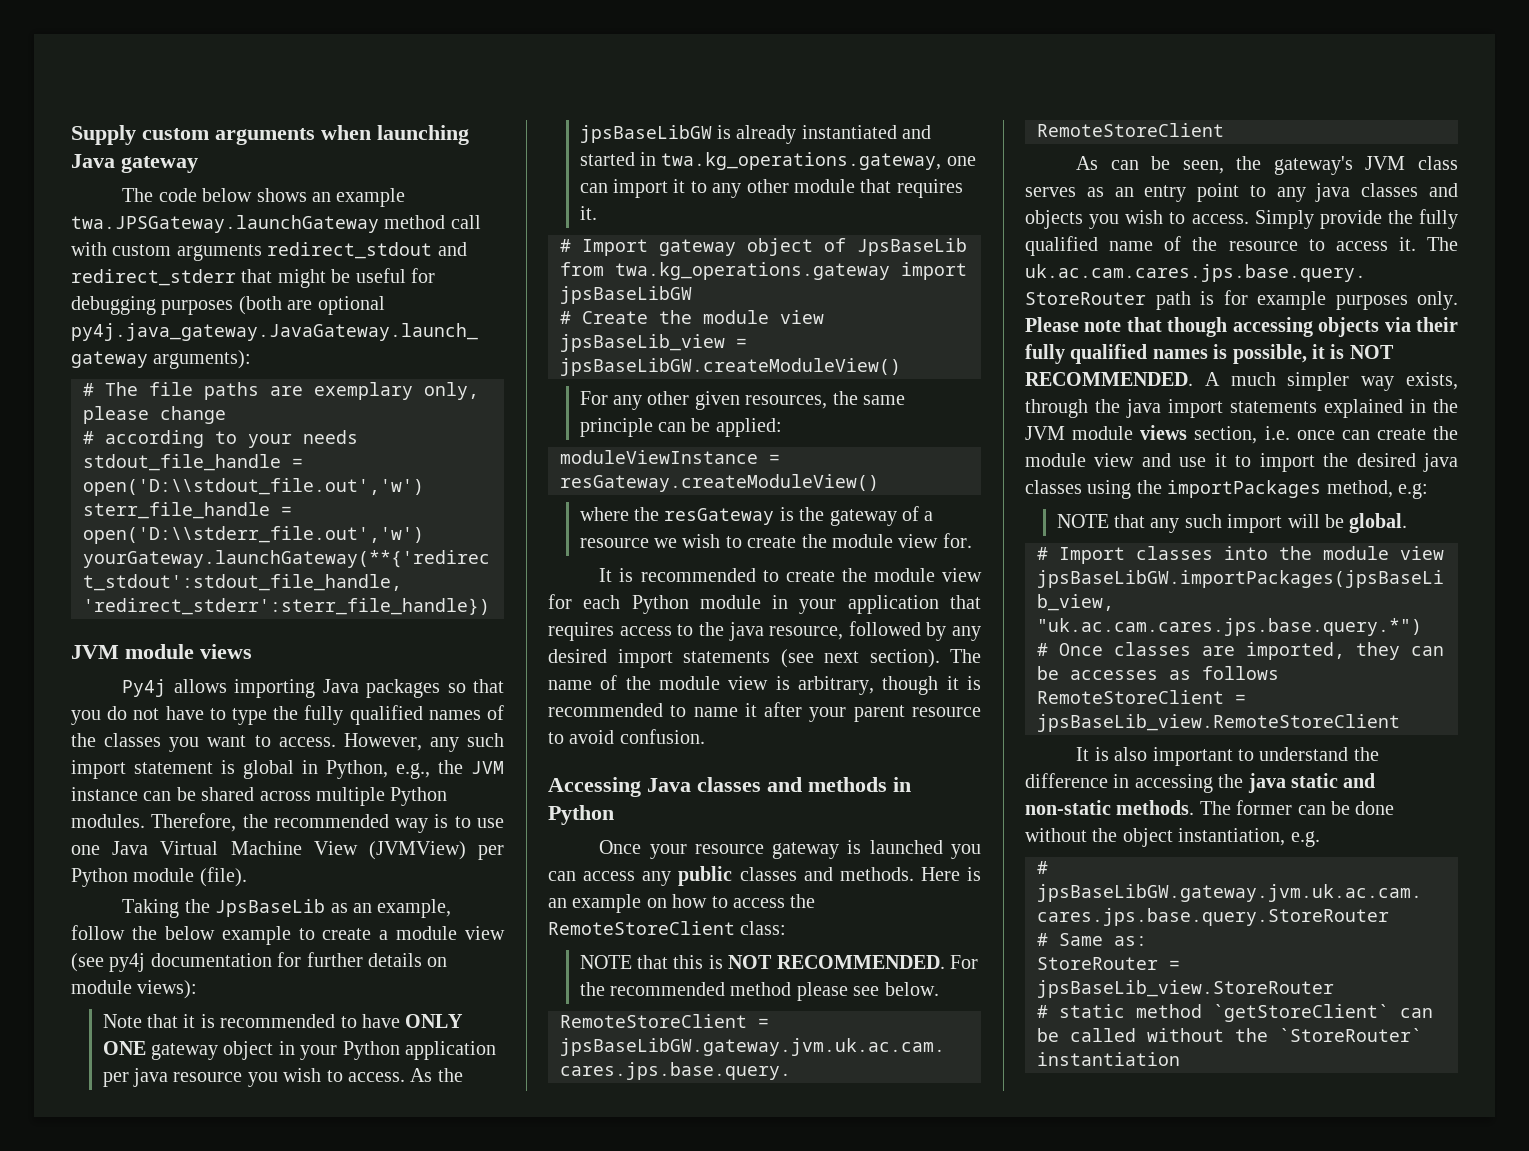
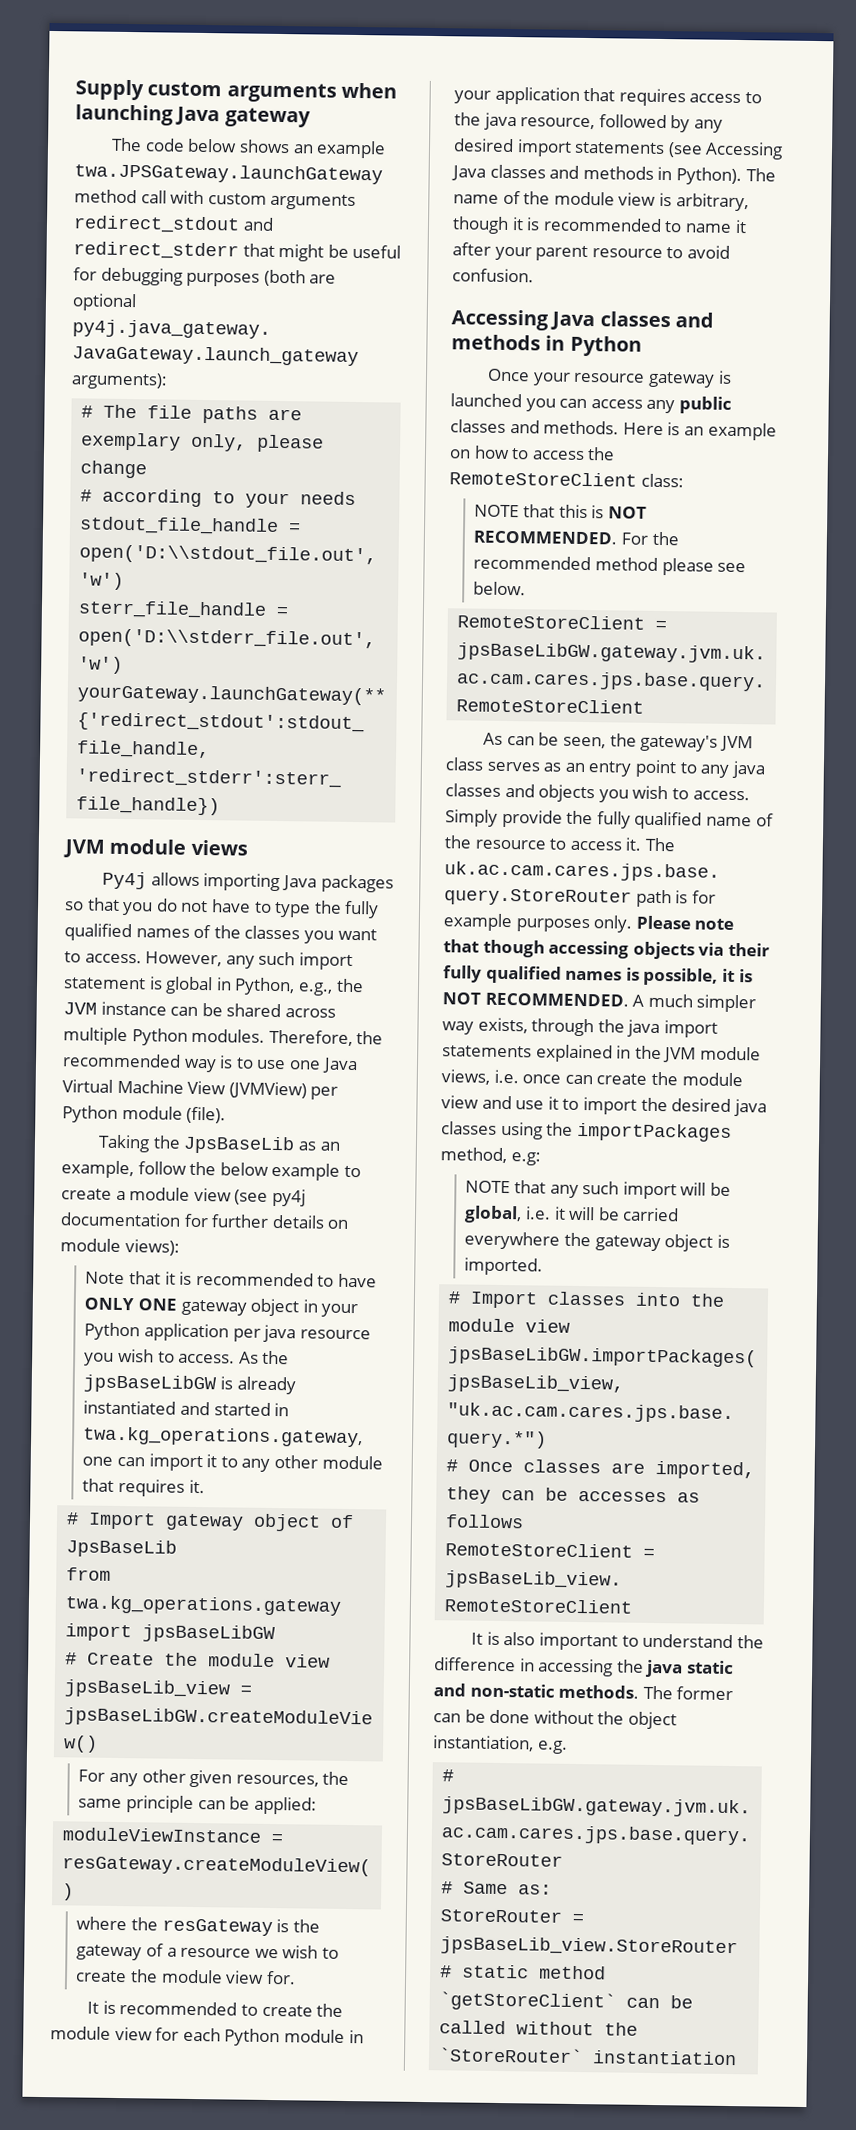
[824,649,940,668] next section). -> [705,141,784,160] [451,164,742,186] Accessing Java classes and methods in Python).
[1140,425,1258,444] views section, -> [441,1069,490,1085] views,
[1349,513,1408,533] global. -> [464,1205,680,1224] [464,1231,730,1252] [464,1257,544,1276] global, i.e. it will be carried everywhere the gateway object is imported.

